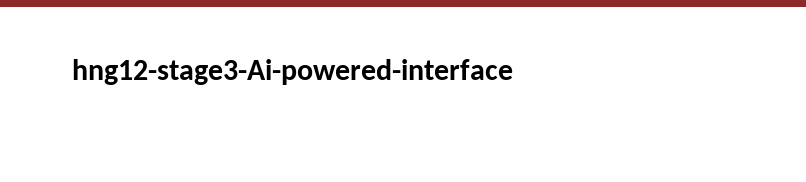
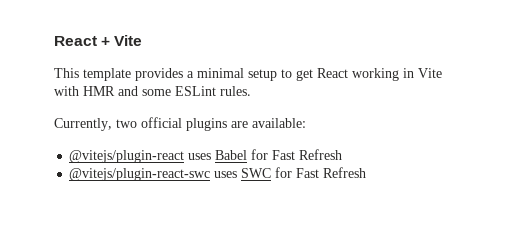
[72,59,513,85] hng12-stage3-Ai-powered-interface -> [54,35,143,46] [54,68,442,81] [54,86,251,96] [54,117,306,131] [69,149,343,163] [69,167,367,181] React + Vite // This template provides a minimal setup to get React working in Vite with HMR and some ESLint rules. // Currently, two official plugins are available: // @vitejs/plugin-react uses Babel for Fast Refresh // @vitejs/plugin-react-swc uses SWC for Fast Refresh

